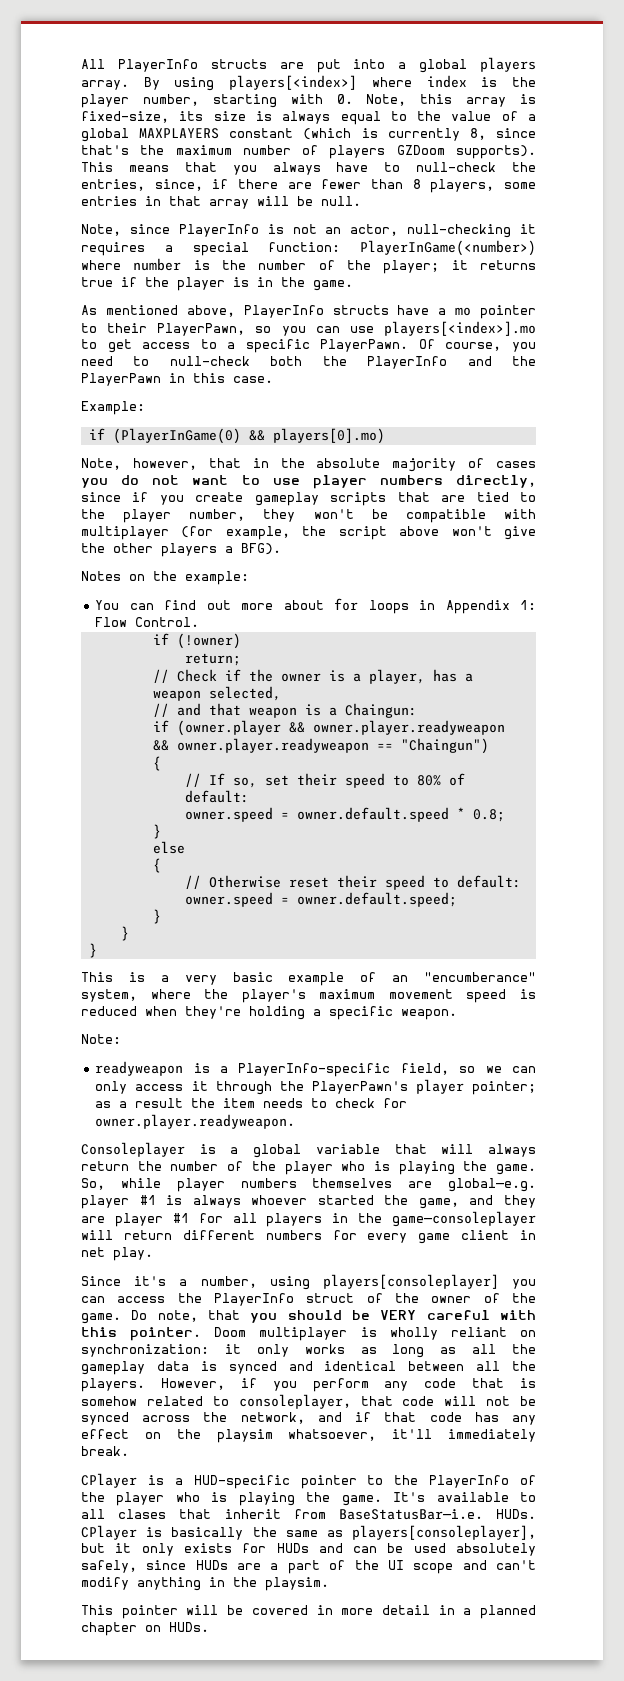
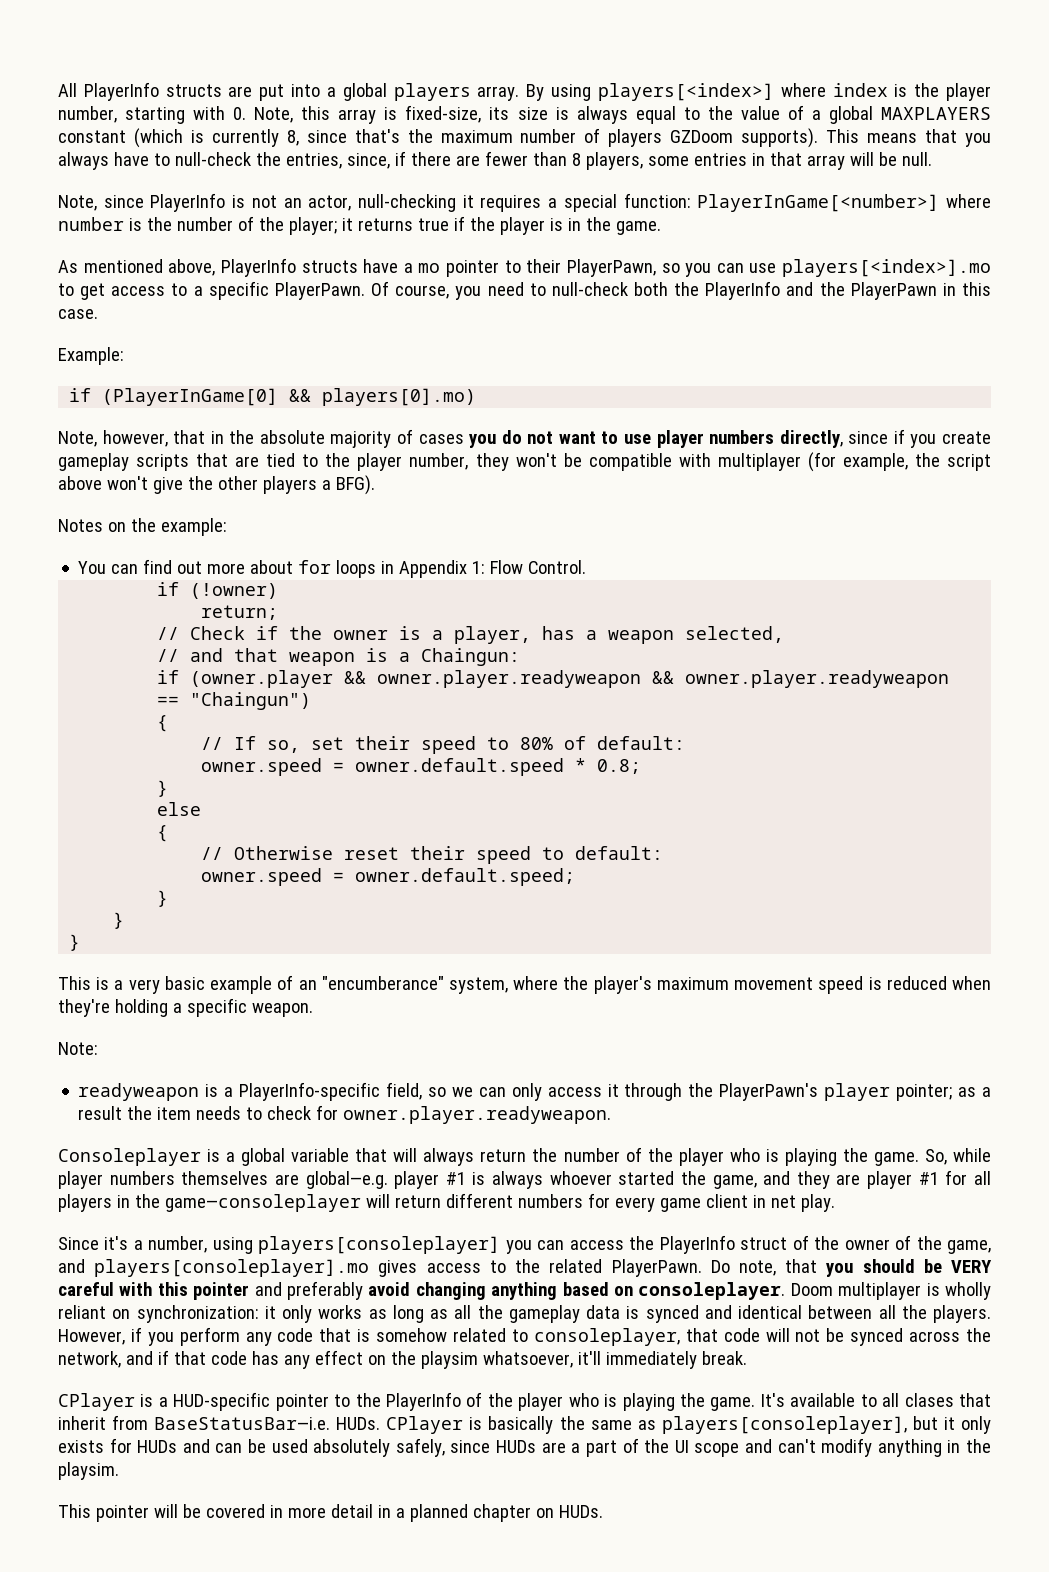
[360,240,536,256] PlayerInGame(<number>) -> [697,194,940,212] PlayerInGame[<number>]
[112,428,241,444] (PlayerInGame(0) -> [102,388,279,406] (PlayerInGame[0]
[81,1313,121,1324] game. -> [947,1240,992,1254] [58,1259,702,1277] game, and players[consoleplayer].mo gives access to the related PlayerPawn.
[130,1327,202,1341] pointer. -> [193,1281,786,1300] pointer and preferably avoid changing anything based on consoleplayer.

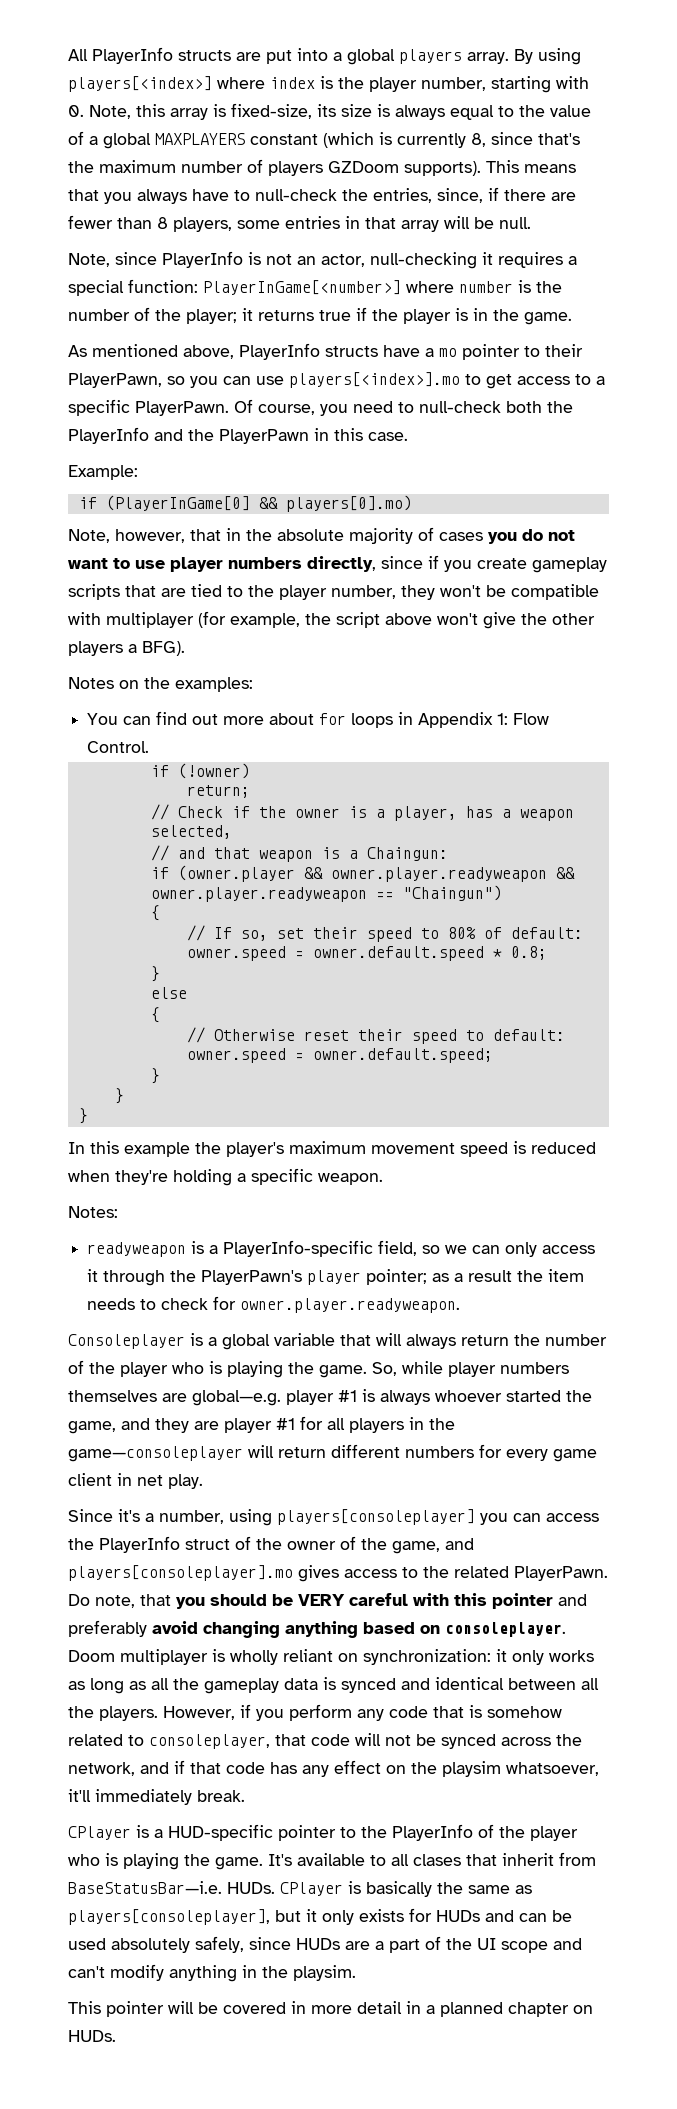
[160,518,227,536] example: -> [175,677,253,692] examples:
[58,975,559,994] This is a very basic example of an "encumberance" system, where -> [68,1141,190,1157] In this example
[58,1042,98,1055] Note: -> [68,1206,118,1218] Notes:

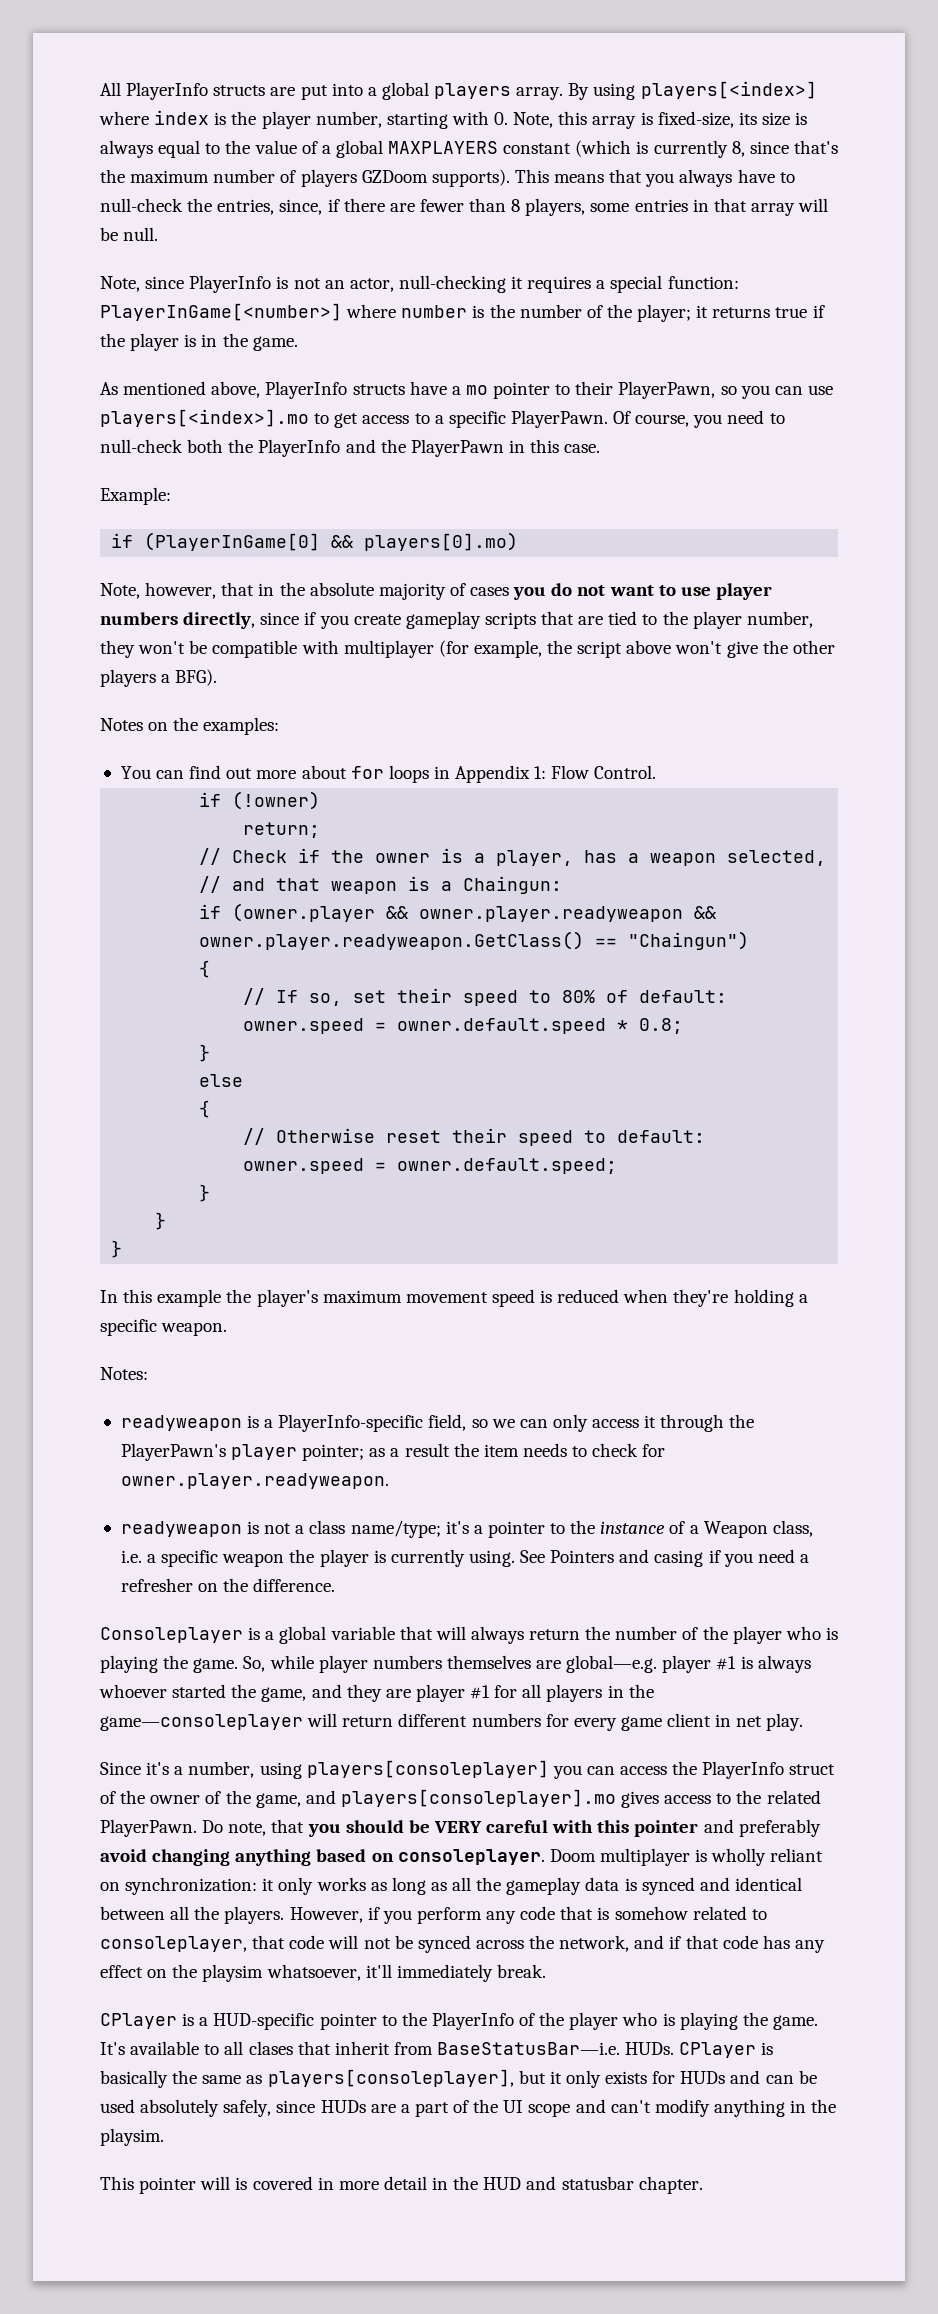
[150,887,367,902] owner.player.readyweapon -> [199,931,585,950] owner.player.readyweapon.GetClass()
(461, 1305) none -> [120,1520,813,1538] [120,1549,809,1567] [120,1578,336,1592] // readyweapon is not a class name/type; it's a pointer to the instance of a Weapon class, i.e. a specific weapon the player is currently using. See Pointers and casing if you need a refresher on the difference.
[198,2002,218,2014] be -> [235,2177,248,2190] is
[426,2002,593,2017] [68,2030,116,2042] a planned chapter on HUDs. -> [453,2176,703,2194] the HUD and statusbar chapter.

